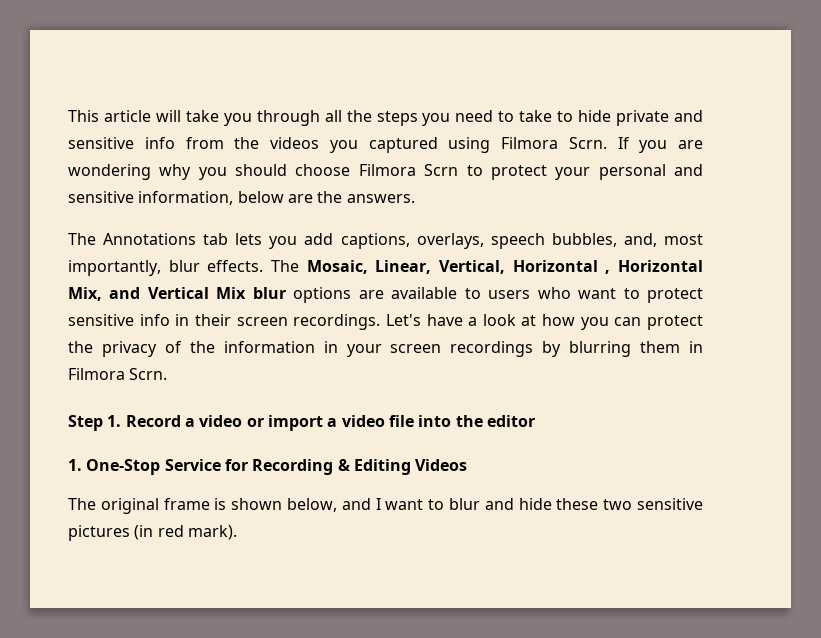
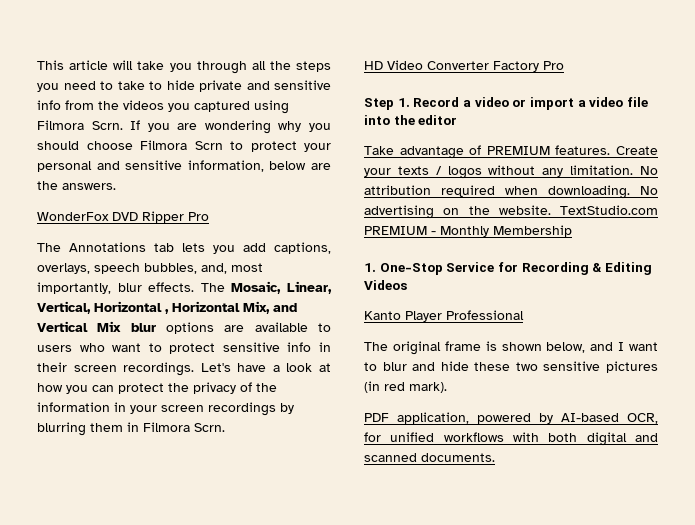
(415, 198) none -> [37,211,209,223] // WonderFox DVD Ripper Pro
(168, 374) none -> [364,60,564,72] // HD Video Converter Factory Pro
(535, 421) none -> [364,145,658,159] [364,165,658,179] [364,185,658,199] [364,205,658,219] [364,225,572,237] // Take advantage of PREMIUM features. Create your texts / logos without any limitation. No attribution required when downloading. No advertising on the website. TextStudio.com PREMIUM - Monthly Membership
(468, 465) none -> [364,310,524,322] // Kanto Player Professional
(237, 532) none -> [364,412,658,424] [364,432,658,446] [364,453,495,462] // PDF application, powered by AI-based OCR, for unified workflows with both digital and scanned documents.

